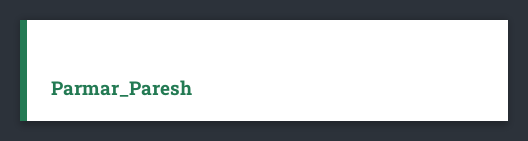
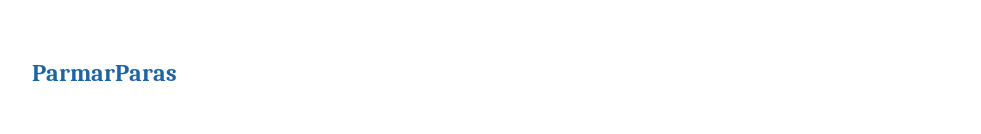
[51,80,192,97] Parmar_Paresh -> [32,65,177,81] ParmarParas

